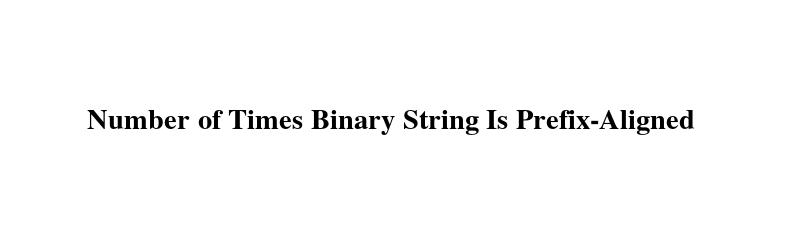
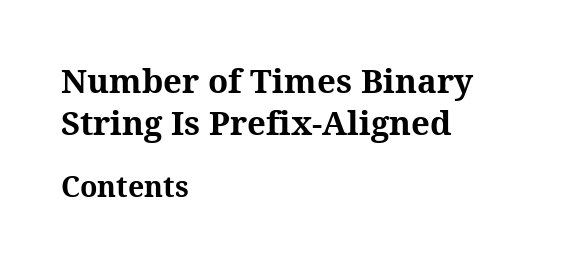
(696, 122) none -> [61,176,189,197] // Contents

